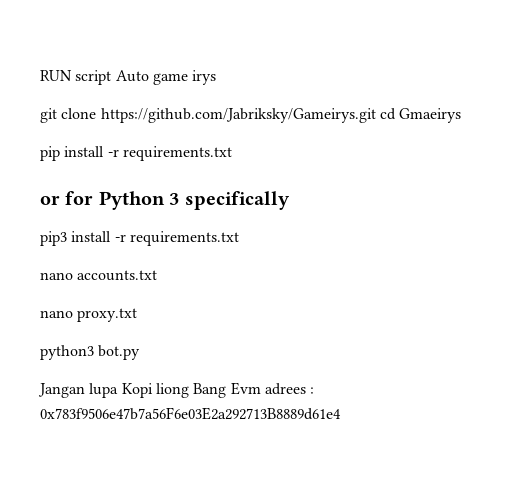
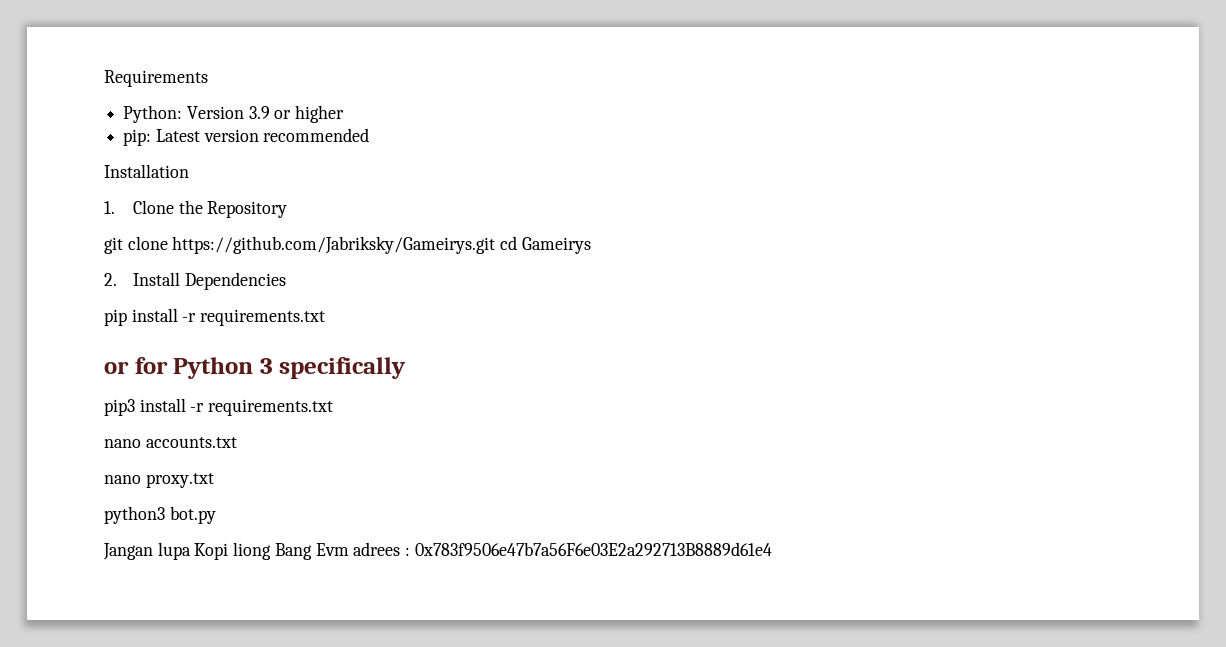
[40,70,217,85] RUN script Auto game irys -> [104,70,208,87] [123,105,345,123] [123,128,370,146] [104,164,189,178] [104,200,288,218] Requirements // Python: Version 3.9 or higher // pip: Latest version recommended // Installation // 1. Clone the Repository
[399,108,462,123] Gmaeirys -> [521,237,591,254] [104,272,286,290] Gameirys // 2. Install Dependencies

